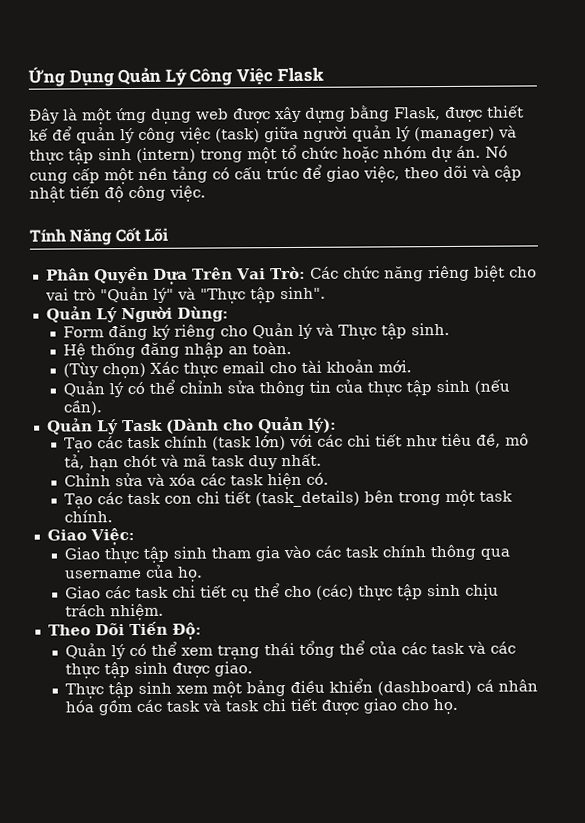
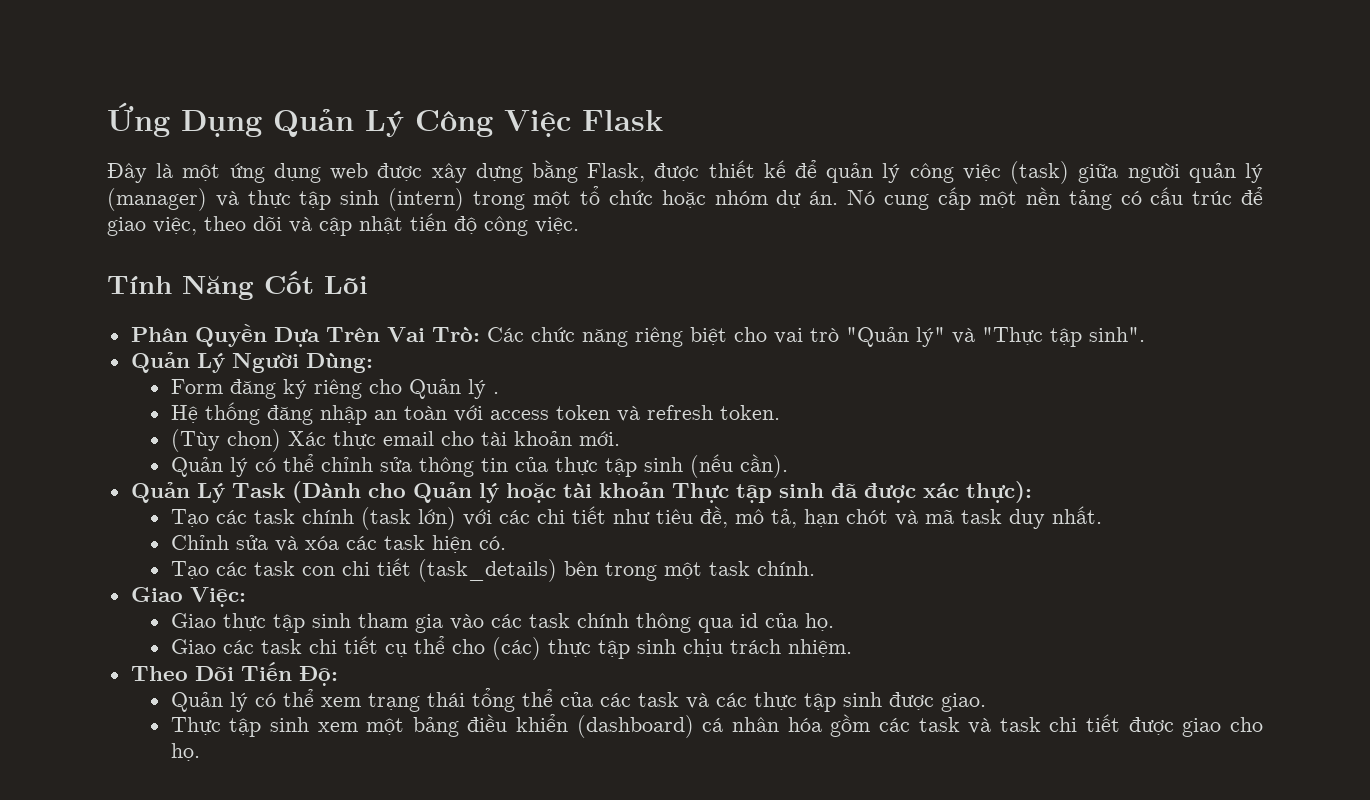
[315,322,451,340] và Thực tập sinh. -> [492,392,499,394] .
[252,341,293,355] toàn. -> [403,405,780,422] toàn với access token và refresh token.
[307,417,337,433] lý): -> [478,481,1032,503] lý hoặc tài khoản Thực tập sinh đã được xác thực):
[65,569,143,579] username -> [739,613,758,628] id

